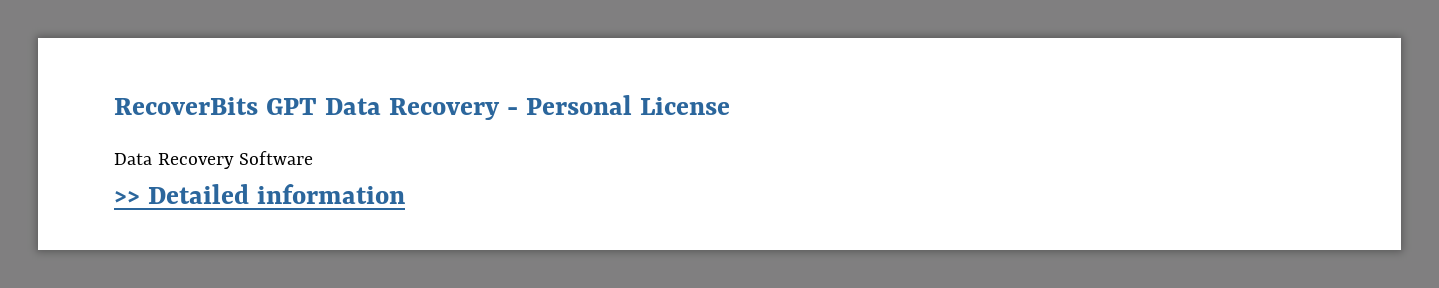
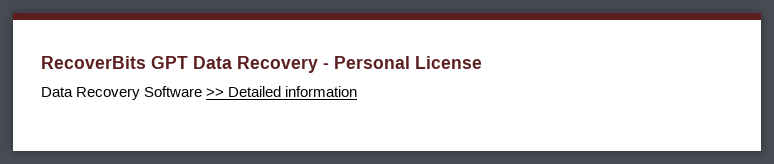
(314, 158) // -> (203, 91) none

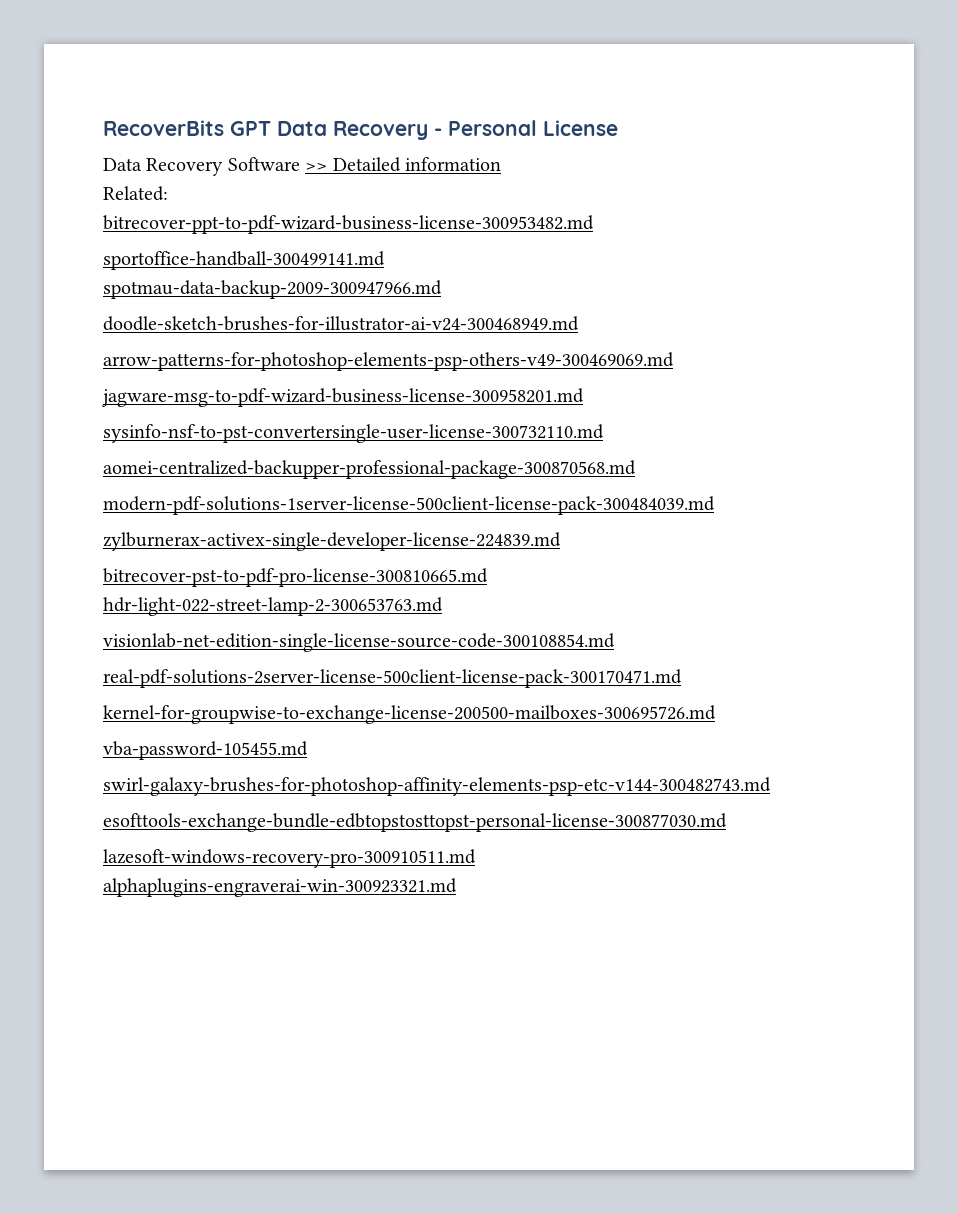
(358, 91) none -> [103,186,168,201] [103,215,594,234] [103,251,385,270] [103,280,442,299] [103,316,579,331] [103,352,674,371] [102,388,584,407] [103,424,604,443] [103,460,636,479] [103,496,715,515] [103,532,561,551] [103,568,488,587] [103,597,443,616] [103,633,615,652] [103,669,682,688] [103,705,716,724] [103,741,308,760] [103,777,771,796] [103,813,727,832] [103,849,476,868] [103,878,457,897] // Related: // bitrecover-ppt-to-pdf-wizard-business-license-300953482.md // sportoffice-handball-300499141.md // spotmau-data-backup-2009-300947966.md // doodle-sketch-brushes-for-illustrator-ai-v24-300468949.md // arrow-patterns-for-photoshop-elements-psp-others-v49-300469069.md // jagware-msg-to-pdf-wizard-business-license-300958201.md // sysinfo-nsf-to-pst-convertersingle-user-license-300732110.md // aomei-centralized-backupper-professional-package-300870568.md // modern-pdf-solutions-1server-license-500client-license-pack-300484039.md // zylburnerax-activex-single-developer-license-224839.md // bitrecover-pst-to-pdf-pro-license-300810665.md // hdr-light-022-street-lamp-2-300653763.md // visionlab-net-edition-single-license-source-code-300108854.md // real-pdf-solutions-2server-license-500client-license-pack-300170471.md // kernel-for-groupwise-to-exchange-license-200500-mailboxes-300695726.md // vba-password-105455.md // swirl-galaxy-brushes-for-photoshop-affinity-elements-psp-etc-v144-300482743.md // esofttools-exchange-bundle-edbtopstosttopst-personal-license-300877030.md // lazesoft-windows-recovery-pro-300910511.md // alphaplugins-engraverai-win-300923321.md

